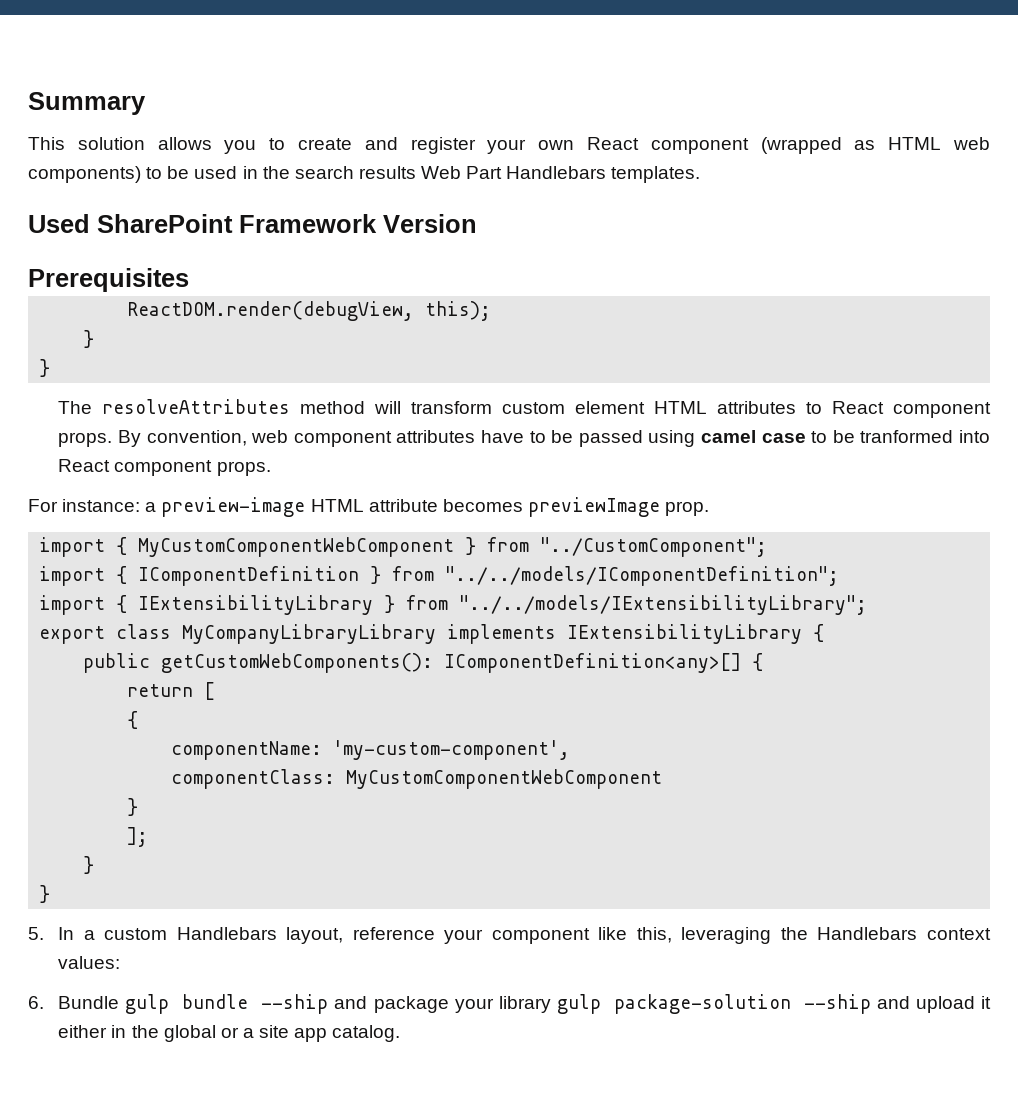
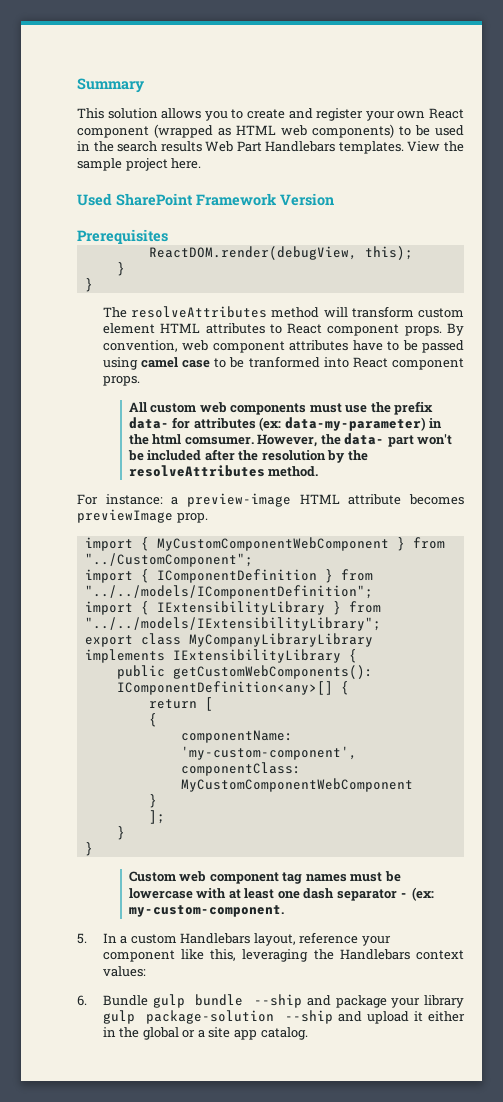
(701, 174) none -> [407,141,464,152] [77,158,202,171] View the sample project here.
(271, 468) none -> [128,401,434,415] [128,417,443,431] [128,433,453,447] [127,449,368,463] [128,465,319,477] // All custom web components must use the prefix data- for attributes (ex: data-my-parameter) in the html comsumer. However, the data- part won't be included after the resolution by the resolveAttributes method.
(51, 894) none -> [128,871,401,884] [128,887,434,901] [128,905,284,917] // Custom web component tag names must be lowercase with at least one dash separator - (ex: my-custom-component.

